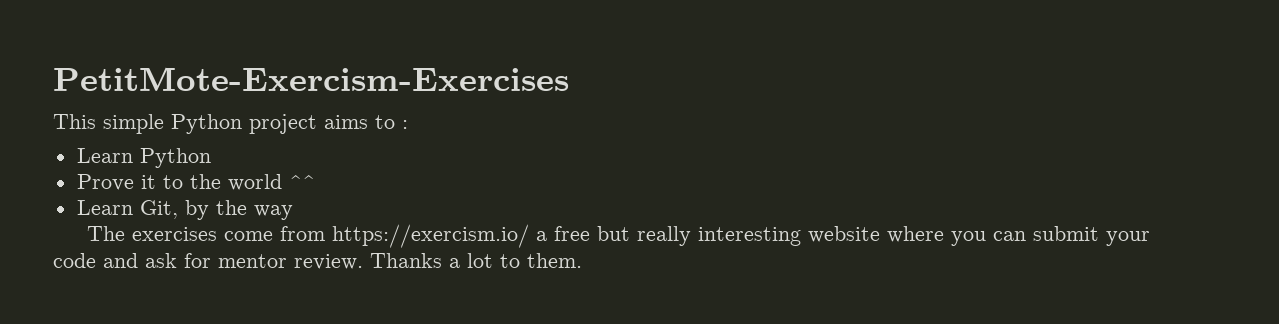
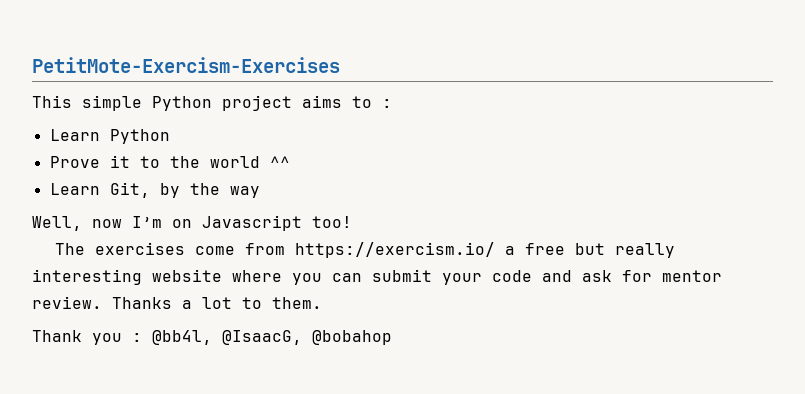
(293, 212) none -> [32,215,352,231] // Well, now I’m on Javascript too!
(582, 260) none -> [32,330,392,345] // Thank you : @bb4l, @IsaacG, @bobahop

